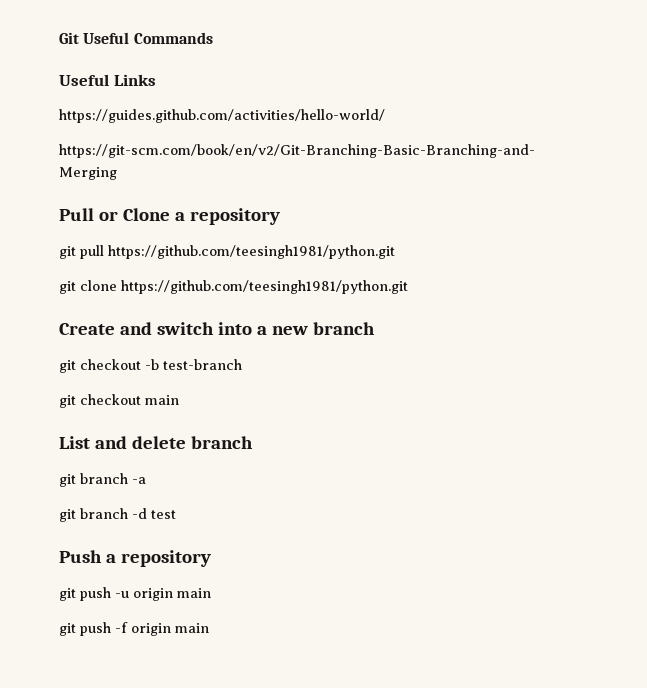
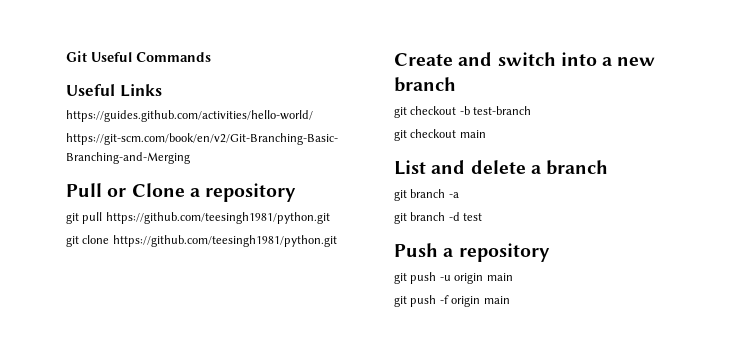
(186, 442) none -> [530,165,541,174] a

